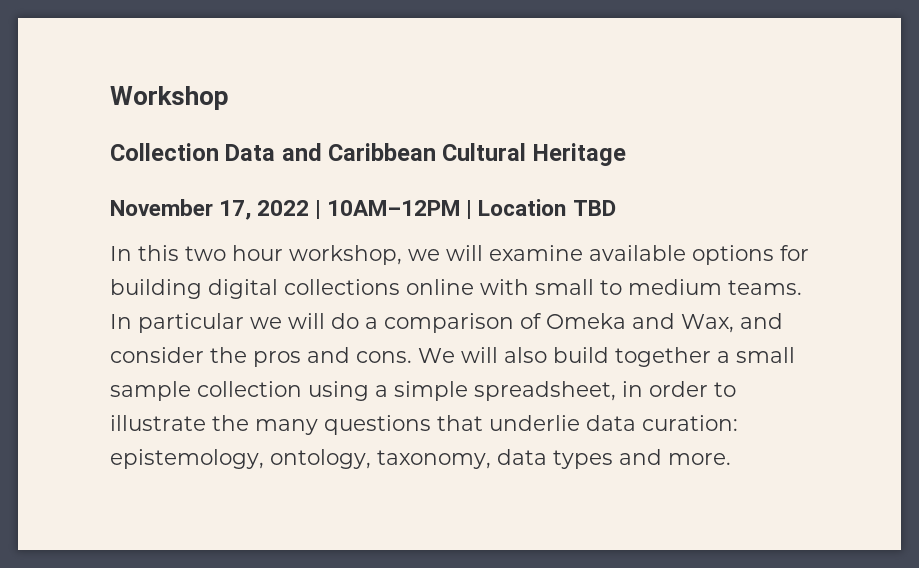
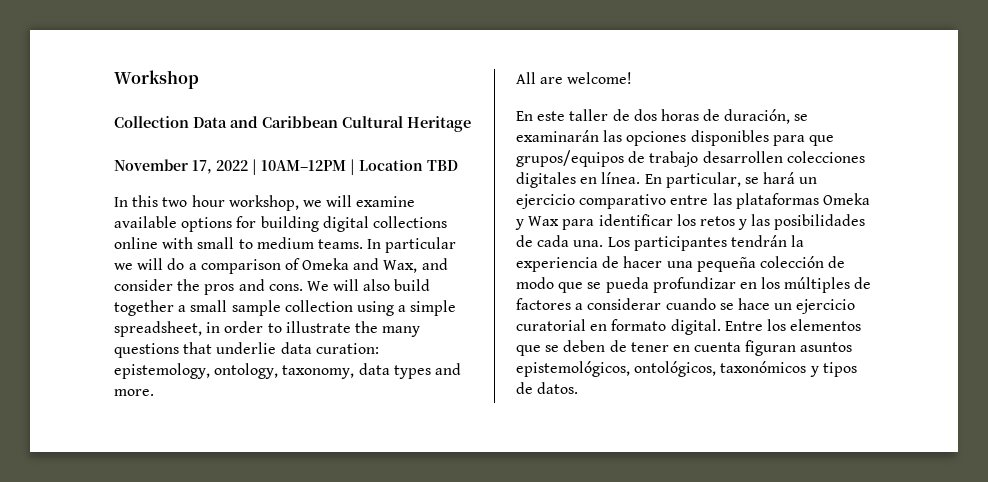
(731, 459) none -> [516,72,633,84] [516,109,809,124] [516,130,834,146] [516,150,865,167] [516,172,818,188] [516,193,870,209] [515,214,866,230] [516,235,805,251] [516,256,846,272] [516,277,872,293] [516,298,856,314] [516,319,862,335] [516,340,853,356] [516,361,857,377] [516,382,579,394] // All are welcome! // En este taller de dos horas de duración, se examinarán las opciones disponibles para que grupos/equipos de trabajo desarrollen colecciones digitales en línea. En particular, se hará un ejercicio comparativo entre las plataformas Omeka y Wax para identificar los retos y las posibilidades de cada una. Los participantes tendrán la experiencia de hacer una pequeña colección de modo que se pueda profundizar en los múltiples de factores a considerar cuando se hace un ejercicio curatorial en formato digital. Entre los elementos que se deben de tener en cuenta figuran asuntos epistemológicos, ontológicos, taxonómicos y tipos de datos.

